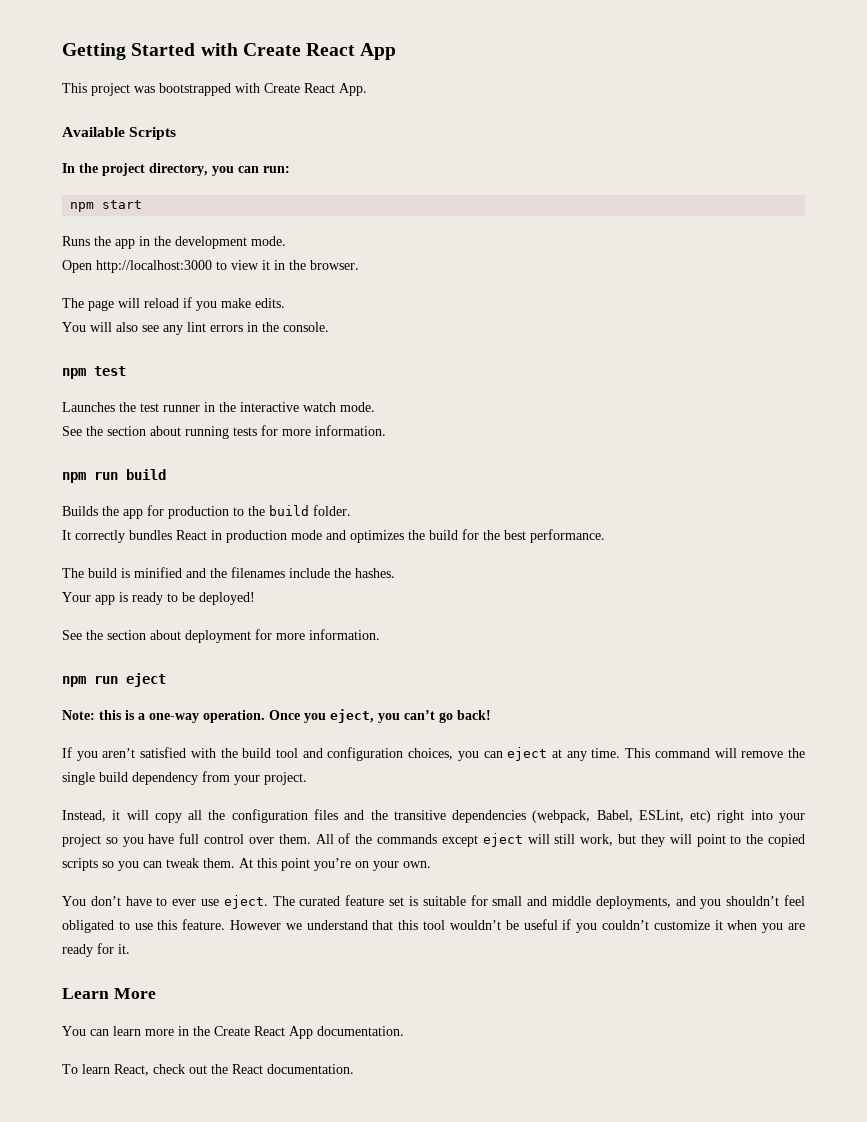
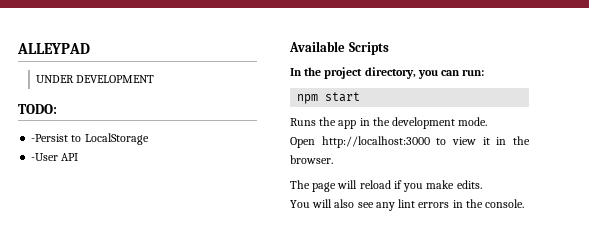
[62,43,397,60] [62,83,367,96] Getting Started with Create React App // This project was bootstrapped with Create React App. -> [17,43,90,54] [36,75,155,83] [18,104,57,114] [31,133,149,145] [31,153,79,161] ALLEYPAD // UNDER DEVELOPMENT // TODO: // -Persist to LocalStorage // -User API
[62,366,126,379] [62,402,375,412] [62,425,386,439] [62,469,166,483] [62,505,351,519] [62,529,605,543] [62,567,395,578] [62,592,255,605] [62,629,380,643] [62,673,166,687] [62,709,491,723] [62,747,805,761] [62,771,307,785] [62,809,806,823] [62,833,806,847] [62,858,431,871] [62,895,805,909] [62,919,806,933] [62,943,130,957] [62,988,156,999] [62,1026,404,1039] [62,1064,354,1076] // npm test // Launches the test runner in the interactive watch mode. // See the section about running tests for more information. // npm run build // Builds the app for production to the build folder. // It correctly bundles React in production mode and optimizes the build for the best performance. // The build is minified and the filenames include the hashes. // Your app is ready to be deployed! // See the section about deployment for more information. // npm run eject // Note: this is a one-way operation. Once you eject, you can’t go back! // If you aren’t satisfied with the build tool and configuration choices, you can eject at any time. This command will remove the single build dependency from your project. // Instead, it will copy all the configuration files and the transitive dependencies (webpack, Babel, ESLint, etc) right into your project so you have full control over them. All of the commands except eject will still work, but they will point to the copied scripts so you can tweak them. At this point you’re on your own. // You don’t have to ever use eject. The curated feature set is suitable for small and middle deployments, and you shouldn’t feel obligated to use this feature. However we understand that this tool wouldn’t be useful if you couldn’t customize it when you are ready for it. // Learn More // You can learn more in the Create React App documentation. // To learn React, check out the React documentation. -> (525, 203) none

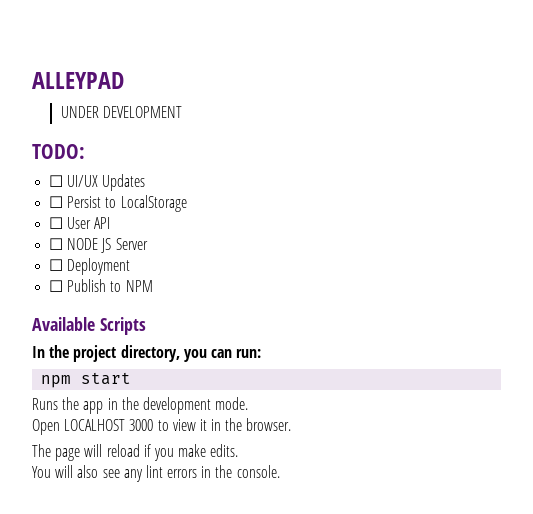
[31,134,69,142] -Persist -> [49,174,146,191] [49,196,102,208] ☐ UI/UX Updates // ☐ Persist
[31,153,59,161] -User -> [49,217,92,229] ☐ User
(79, 157) none -> [49,238,148,253] [49,258,131,275] [49,279,153,292] // ☐ NODE JS Server // ☐ Deployment // ☐ Publish to NPM
[321,136,430,148] http://localhost:3000 -> [64,419,154,431] LOCALHOST 3000

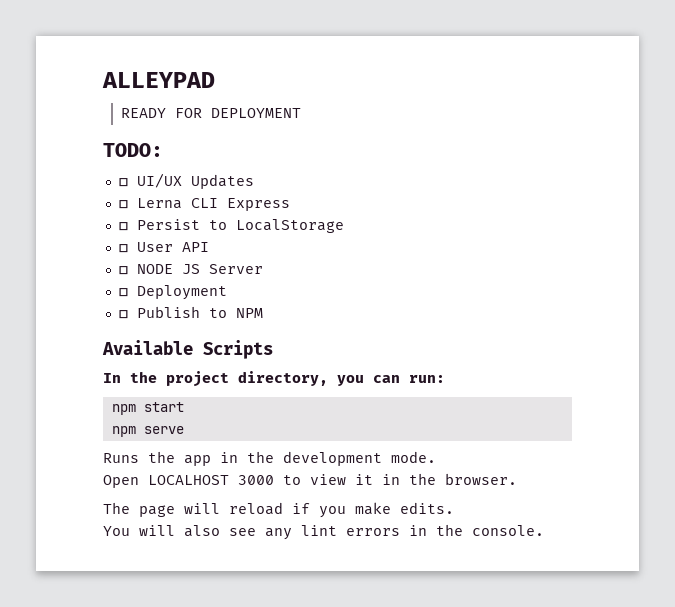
[60,106,183,118] UNDER DEVELOPMENT -> [121,108,302,118] READY FOR DEPLOYMENT
(146, 182) none -> [118,198,290,211] // ☐ Lerna CLI Express
(132, 378) none -> [111,426,184,437] // npm serve

